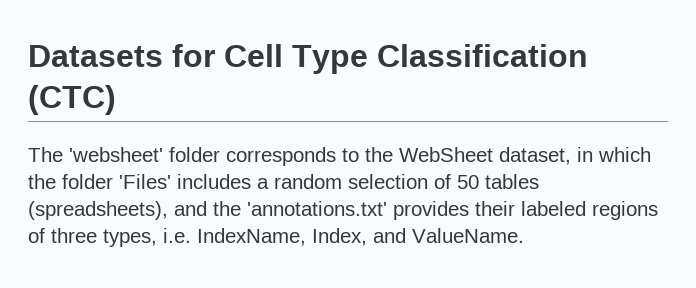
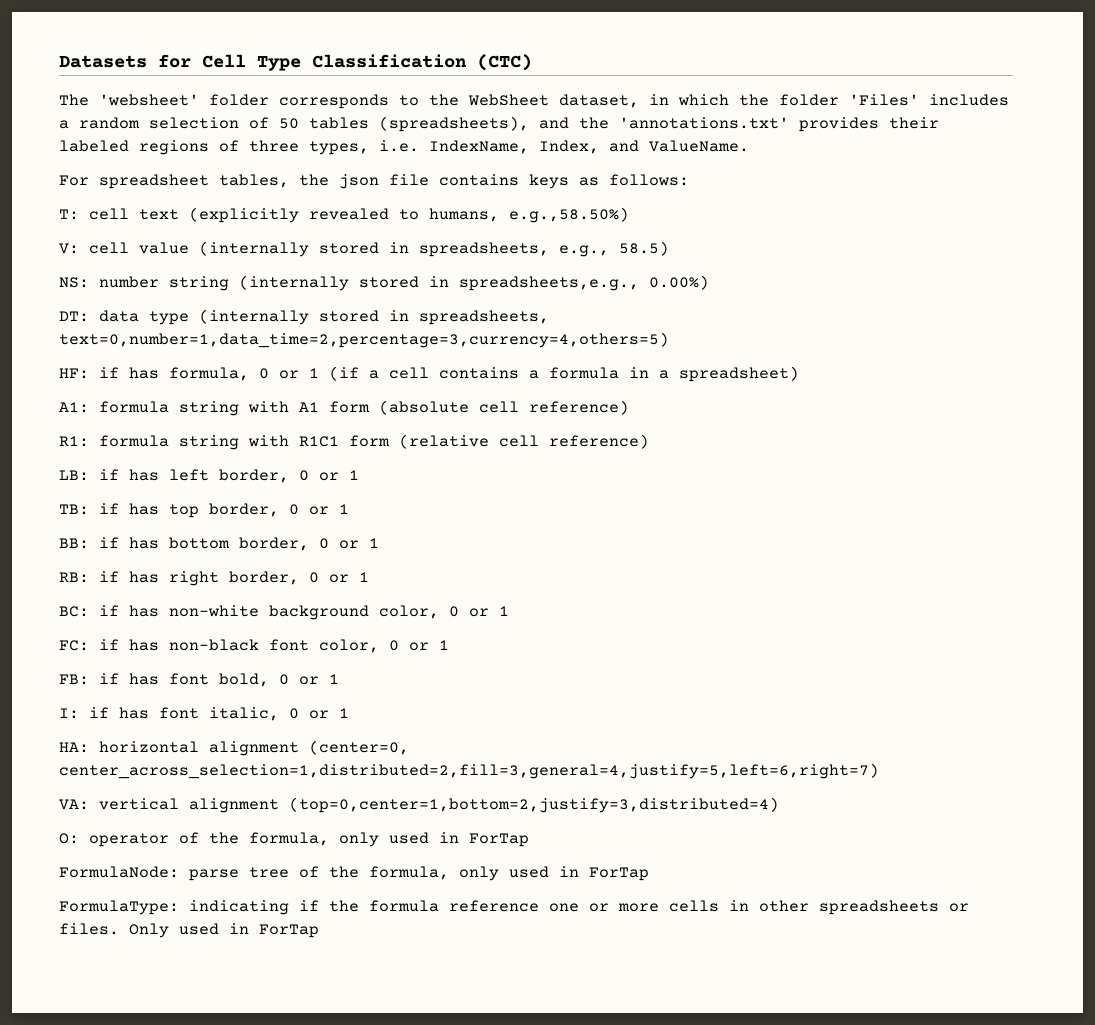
(524, 235) none -> [59,174,689,189] [59,207,629,223] [59,241,669,257] [59,275,709,291] [59,309,549,325] [59,332,669,348] [59,366,799,382] [59,400,629,416] [59,434,649,450] [59,469,359,483] [59,503,349,518] [59,537,379,551] [59,571,369,586] [59,605,509,620] [59,639,449,653] [59,673,339,687] [59,707,349,721] [59,740,409,756] [59,763,879,779] [59,797,779,813] [59,832,529,847] [59,866,649,881] [59,900,969,915] [59,923,319,938] // For spreadsheet tables, the json file contains keys as follows: // T: cell text (explicitly revealed to humans, e.g.,58.50%) // V: cell value (internally stored in spreadsheets, e.g., 58.5) // NS: number string (internally stored in spreadsheets,e.g., 0.00%) // DT: data type (internally stored in spreadsheets, text=0,number=1,data_time=2,percentage=3,currency=4,others=5) // HF: if has formula, 0 or 1 (if a cell contains a formula in a spreadsheet) // A1: formula string with A1 form (absolute cell reference) // R1: formula string with R1C1 form (relative cell reference) // LB: if has left border, 0 or 1 // TB: if has top border, 0 or 1 // BB: if has bottom border, 0 or 1 // RB: if has right border, 0 or 1 // BC: if has non-white background color, 0 or 1 // FC: if has non-black font color, 0 or 1 // FB: if has font bold, 0 or 1 // I: if has font italic, 0 or 1 // HA: horizontal alignment (center=0, center_across_selection=1,distributed=2,fill=3,general=4,justify=5,left=6,right=7) // VA: vertical alignment (top=0,center=1,bottom=2,justify=3,distributed=4) // O: operator of the formula, only used in ForTap // FormulaNode: parse tree of the formula, only used in ForTap // FormulaType: indicating if the formula reference one or more cells in other spreadsheets or files. Only used in ForTap

